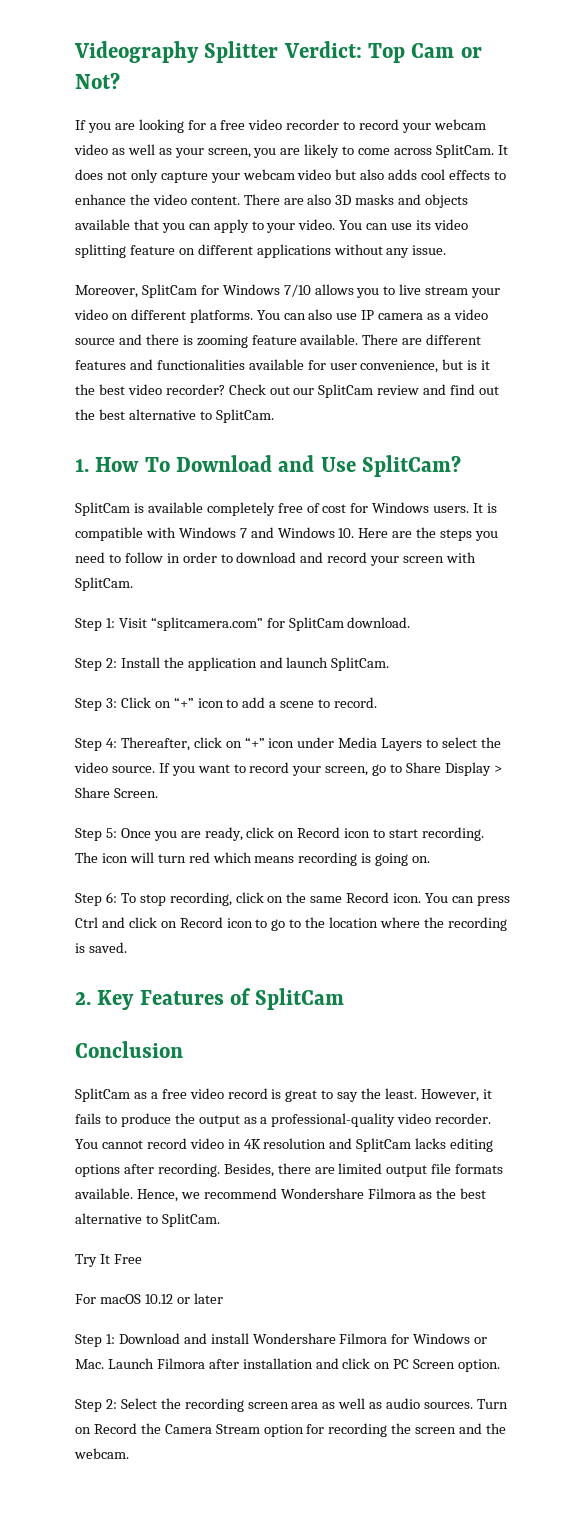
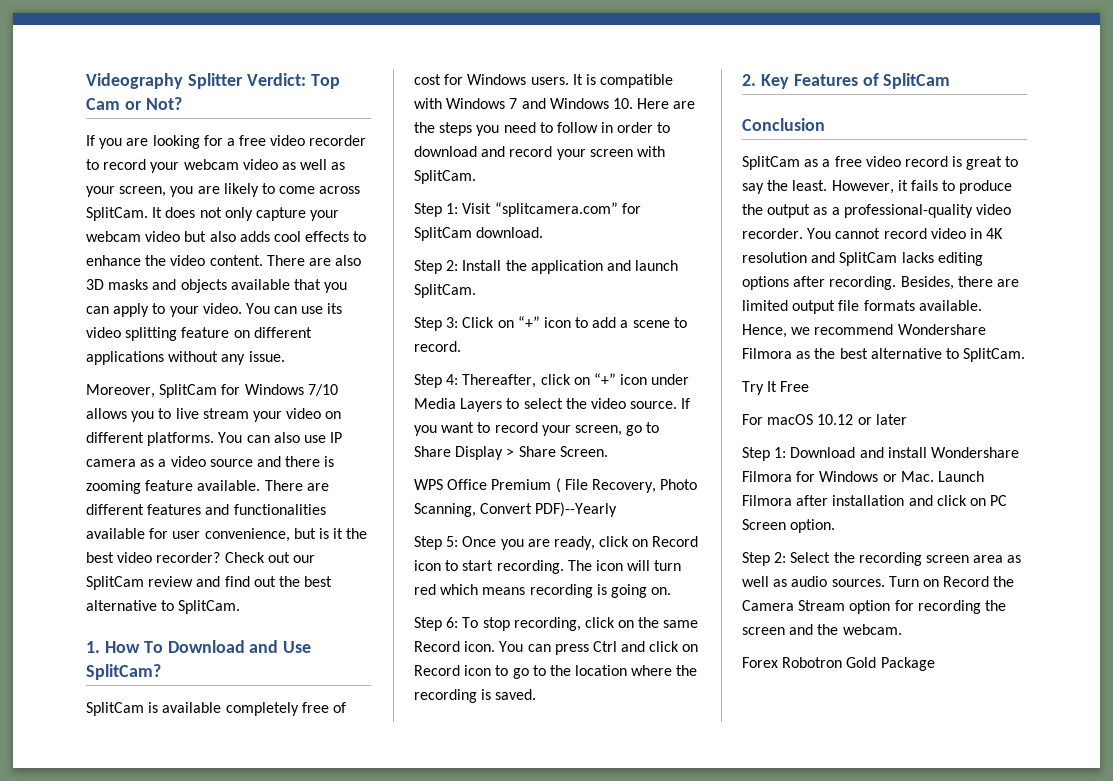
(158, 793) none -> [414,478,698,493] [414,502,618,517] // WPS Office Premium ( File Recovery, Photo Scanning, Convert PDF)--Yearly
(129, 1453) none -> [742,657,935,671] // Forex Robotron Gold Package

